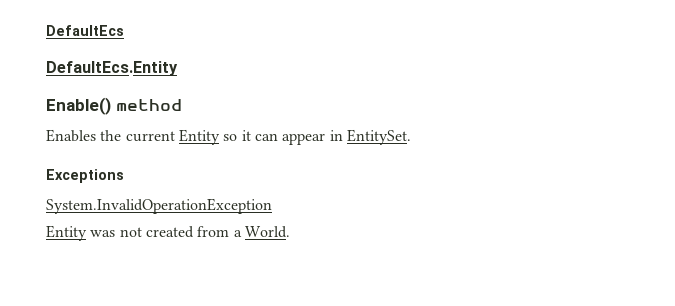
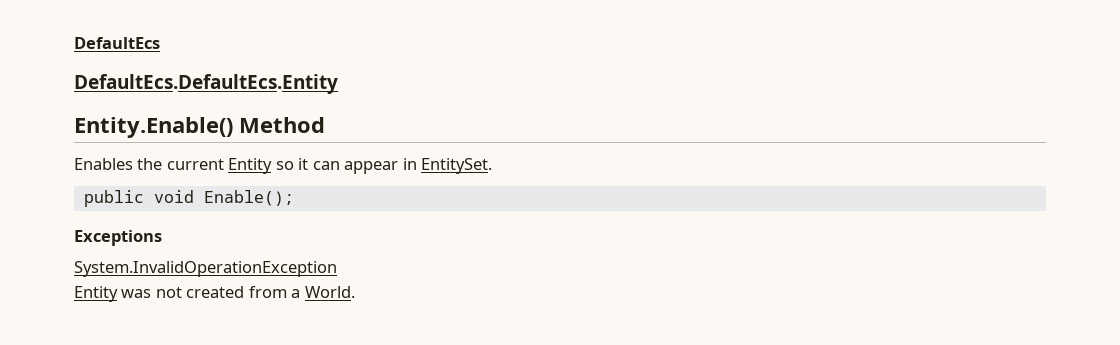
[46,61,178,76] [46,97,182,115] DefaultEcs.Entity // Enable() method -> [74,74,338,94] [74,117,325,138] DefaultEcs.DefaultEcs.Entity // Entity.Enable() Method
(411, 137) none -> [83,190,294,207] // public void Enable();

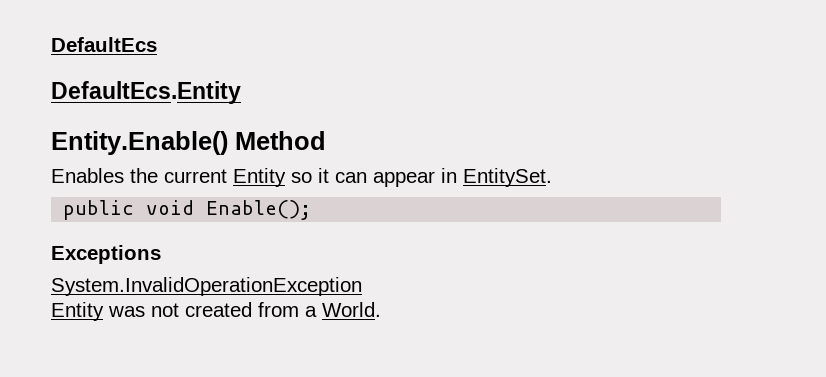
[74,74,338,94] DefaultEcs.DefaultEcs.Entity -> [51,81,241,104] DefaultEcs.Entity

